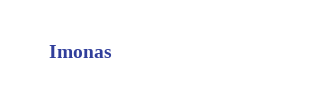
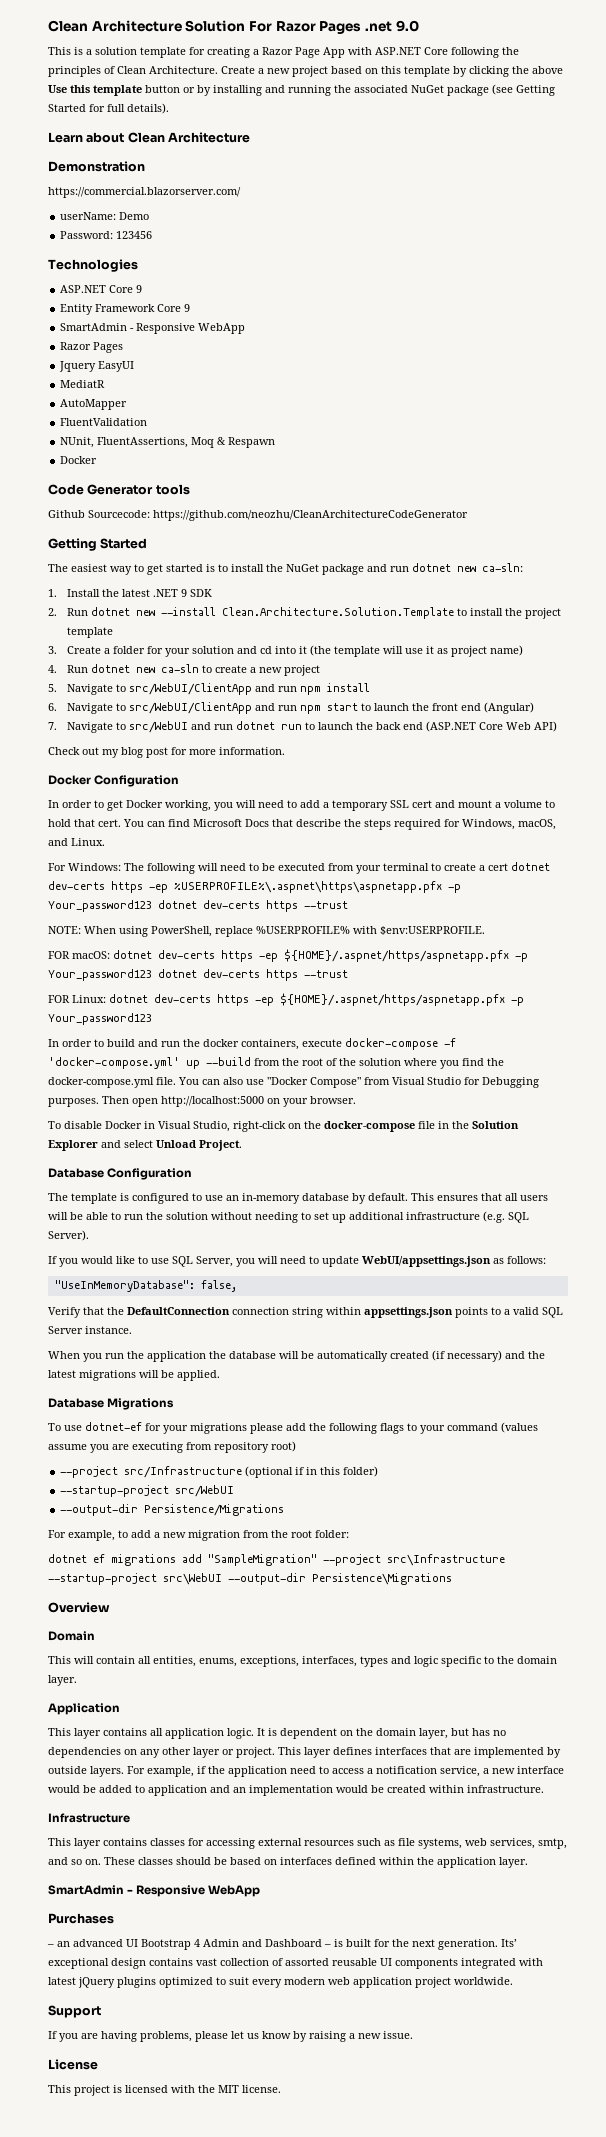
[49,45,112,58] Imonas -> [48,20,419,34] [48,47,519,58] [48,66,563,77] [48,84,555,96] [48,103,169,114] [48,132,251,143] [48,161,145,172] [48,187,241,198] [60,212,150,220] [60,231,153,239] [48,259,138,272] [60,285,143,293] [60,304,191,315] [60,323,246,334] [60,342,124,353] [59,361,135,372] [60,380,106,388] [60,399,128,410] [60,418,148,426] [60,437,276,448] [60,456,98,464] [48,484,190,495] [48,510,468,521] [48,538,148,551] [48,563,523,575] [48,589,212,597] [48,607,561,619] [66,627,113,638] [48,645,523,657] [48,664,320,676] [48,683,370,695] [48,702,534,714] [48,721,557,733] [48,747,285,758] [48,775,180,787] [48,800,555,811] [48,819,556,830] [48,838,105,846] [48,862,550,874] [48,881,461,893] [48,900,348,912] [48,926,485,937] [48,949,528,962] [48,969,348,981] [48,993,524,1006] [48,1013,152,1025] [48,1038,456,1050] [48,1057,504,1069] [48,1077,539,1088] [48,1096,356,1107] [48,1121,519,1132] [48,1140,242,1151] [48,1168,193,1180] [48,1193,548,1204] [48,1211,529,1223] [48,1230,89,1241] [48,1256,546,1267] [54,1280,237,1292] [48,1307,563,1318] [48,1326,132,1334] [48,1350,545,1362] [48,1370,220,1381] [48,1398,175,1410] [48,1422,538,1434] [48,1441,296,1453] [60,1466,379,1478] [60,1485,235,1497] [60,1504,285,1516] [48,1530,349,1541] [48,1554,505,1566] [48,1573,452,1585] [48,1602,110,1613] [48,1631,95,1641] [48,1656,557,1667] [48,1675,77,1686] [48,1703,120,1715] [48,1728,506,1739] [48,1747,561,1758] [48,1766,564,1777] [48,1785,544,1796] [48,1813,130,1823] [48,1838,567,1849] [48,1857,528,1868] [48,1885,261,1897] [48,1913,114,1924] [47,1939,517,1950] [48,1958,543,1969] [48,1977,513,1988] [48,2005,101,2018] [48,2031,413,2042] [48,2059,98,2070] [48,2085,281,2096] Clean Architecture Solution For Razor Pages .net 9.0 // This is a solution template for creating a Razor Page App with ASP.NET Core following the principles of Clean Architecture. Create a new project based on this template by clicking the above Use this template button or by installing and running the associated NuGet package (see Getting Started for full details). // Learn about Clean Architecture // Demonstration // https://commercial.blazorserver.com/ // userName: Demo // Password: 123456 // Technologies // ASP.NET Core 9 // Entity Framework Core 9 // SmartAdmin - Responsive WebApp // Razor Pages // Jquery EasyUI // MediatR // AutoMapper // FluentValidation // NUnit, FluentAssertions, Moq & Respawn // Docker // Code Generator tools // Github Sourcecode: https://github.com/neozhu/CleanArchitectureCodeGenerator // Getting Started // The easiest way to get started is to install the NuGet package and run dotnet new ca-sln: // 1. Install the latest .NET 9 SDK // 2. Run dotnet new --install Clean.Architecture.Solution.Template to install the project template // 3. Create a folder for your solution and cd into it (the template will use it as project name) // 4. Run dotnet new ca-sln to create a new project // 5. Navigate to src/WebUI/ClientApp and run npm install // 6. Navigate to src/WebUI/ClientApp and run npm start to launch the front end (Angular) // 7. Navigate to src/WebUI and run dotnet run to launch the back end (ASP.NET Core Web API) // Check out my blog post for more information. // Docker Configuration // In order to get Docker working, you will need to add a temporary SSL cert and mount a volume to hold that cert. You can find Microsoft Docs that describe the steps required for Windows, macOS, and Linux. // For Windows: The following will need to be executed from your terminal to create a cert dotnet dev-certs https -ep %USERPROFILE%\.aspnet\https\aspnetapp.pfx -p Your_password123 dotnet dev-certs https --trust // NOTE: When using PowerShell, replace %USERPROFILE% with $env:USERPROFILE. // FOR macOS: dotnet dev-certs https -ep ${HOME}/.aspnet/https/aspnetapp.pfx -p Your_password123 dotnet dev-certs https --trust // FOR Linux: dotnet dev-certs https -ep ${HOME}/.aspnet/https/aspnetapp.pfx -p Your_password123 // In order to build and run the docker containers, execute docker-compose -f 'docker-compose.yml' up --build from the root of the solution where you find the docker-compose.yml file. You can also use "Docker Compose" from Visual Studio for Debugging purposes. Then open http://localhost:5000 on your browser. // To disable Docker in Visual Studio, right-click on the docker-compose file in the Solution Explorer and select Unload Project. // Database Configuration // The template is configured to use an in-memory database by default. This ensures that all users will be able to run the solution without needing to set up additional infrastructure (e.g. SQL Server). // If you would like to use SQL Server, you will need to update WebUI/appsettings.json as follows: // "UseInMemoryDatabase": false, // Verify that the DefaultConnection connection string within appsettings.json points to a valid SQL Server instance. // When you run the application the database will be automatically created (if necessary) and the latest migrations will be applied. // Database Migrations // To use dotnet-ef for your migrations please add the following flags to your command (values assume you are executing from repository root) // --project src/Infrastructure (optional if in this folder) // --startup-project src/WebUI // --output-dir Persistence/Migrations // For example, to add a new migration from the root folder: // dotnet ef migrations add "SampleMigration" --project src\Infrastructure --startup-project src\WebUI --output-dir Persistence\Migrations // Overview // Domain // This will contain all entities, enums, exceptions, interfaces, types and logic specific to the domain layer. // Application // This layer contains all application logic. It is dependent on the domain layer, but has no dependencies on any other layer or project. This layer defines interfaces that are implemented by outside layers. For example, if the application need to access a notification service, a new interface would be added to application and an implementation would be created within infrastructure. // Infrastructure // This layer contains classes for accessing external resources such as file systems, web services, smtp, and so on. These classes should be based on interfaces defined within the application layer. // SmartAdmin - Responsive WebApp // Purchases // – an advanced UI Bootstrap 4 Admin and Dashboard – is built for the next generation. Its’ exceptional design contains vast collection of assorted reusable UI components integrated with latest jQuery plugins optimized to suit every modern web application project worldwide. // Support // If you are having problems, please let us know by raising a new issue. // License // This project is licensed with the MIT license.

